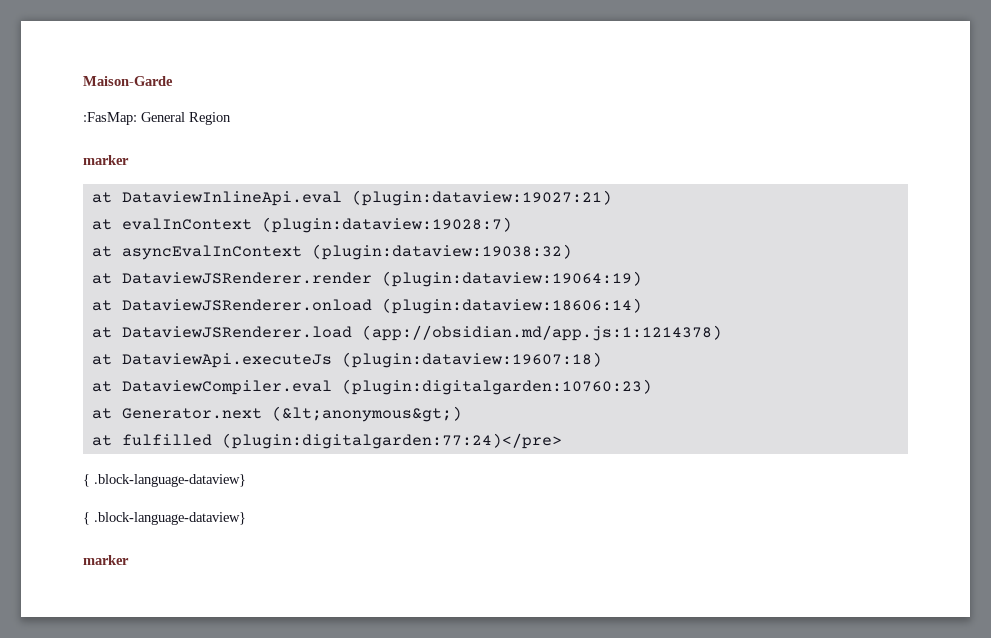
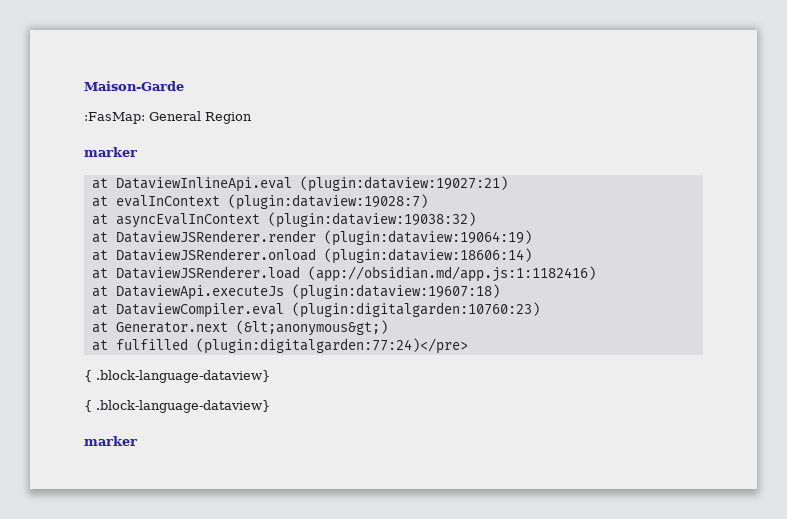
[361,325,722,341] (app://obsidian.md/app.js:1:1214378) -> [307,266,596,282] (app://obsidian.md/app.js:1:1182416)

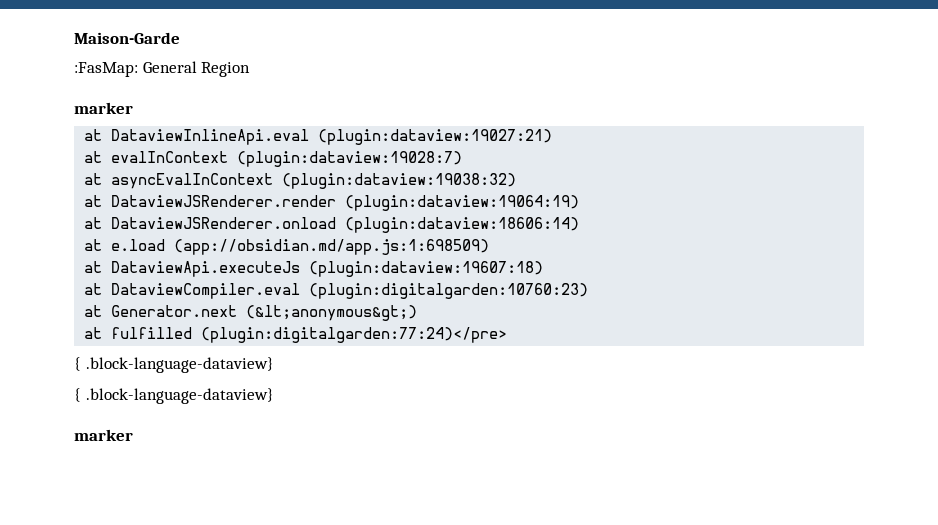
[115,266,596,282] DataviewJSRenderer.load (app://obsidian.md/app.js:1:1182416) -> [111,239,490,255] e.load (app://obsidian.md/app.js:1:698509)

